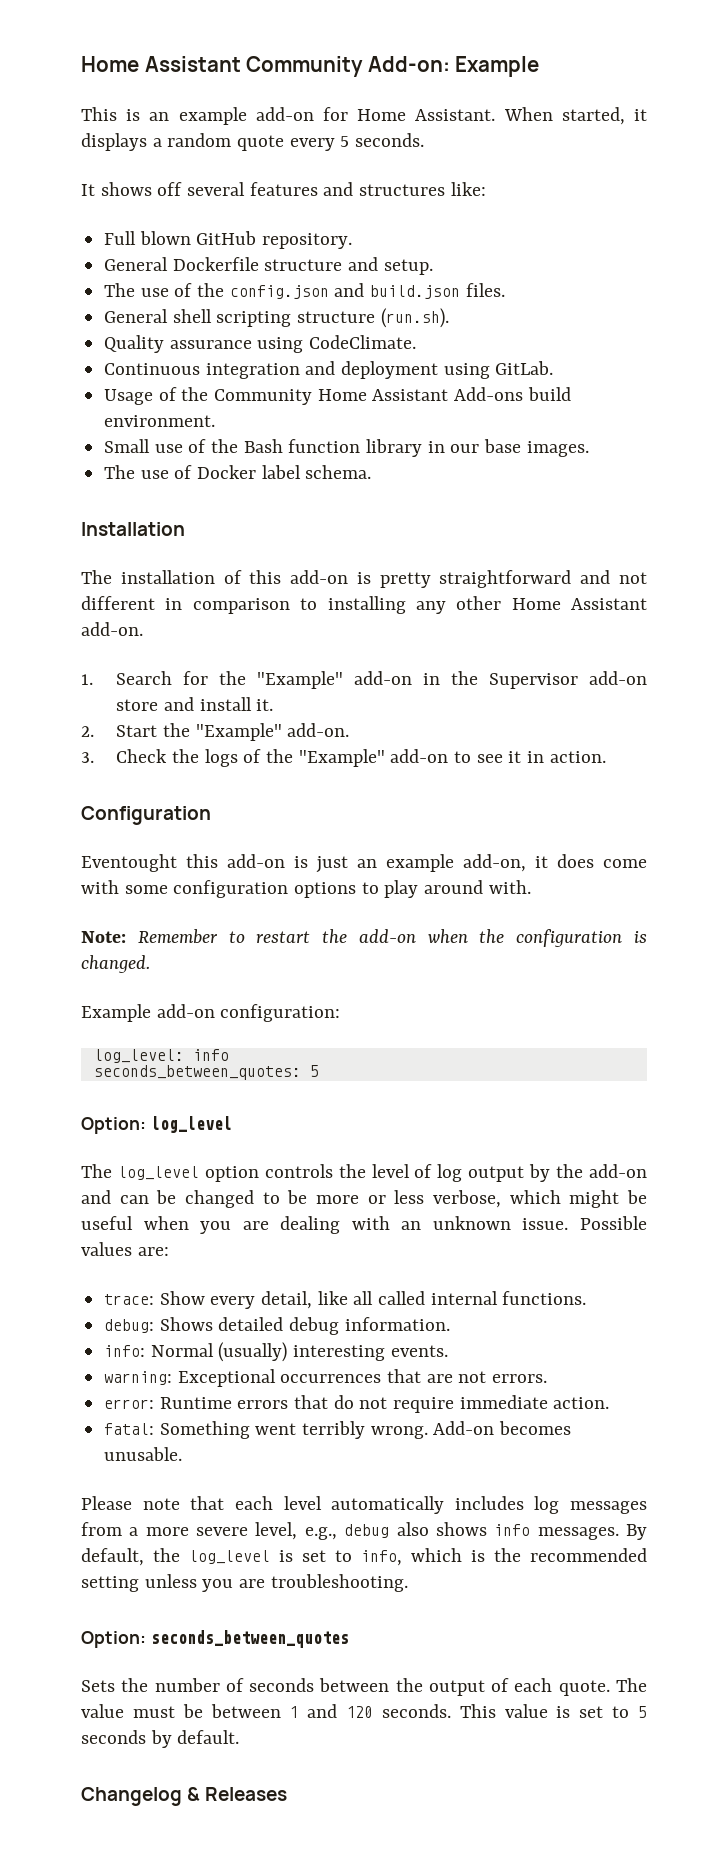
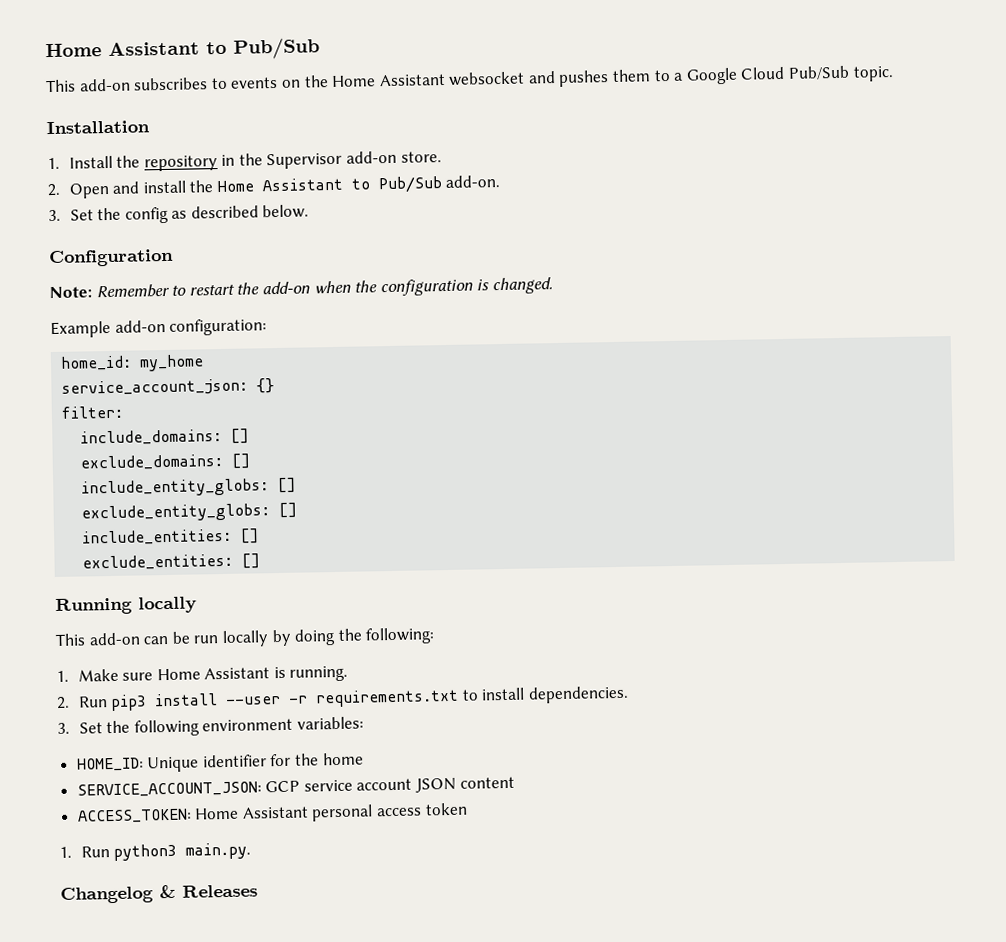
[81,56,540,77] [81,107,647,125] [81,133,425,151] [81,182,486,196] [104,231,353,249] [104,257,433,275] [104,283,505,299] [104,308,449,328] [104,335,417,353] [104,361,554,379] [104,387,571,405] [104,415,216,427] [104,439,589,457] [104,465,372,479] [81,522,185,536] [81,570,647,588] [81,596,647,614] [81,622,143,636] [81,671,647,689] [116,697,274,711] [81,723,350,741] [81,749,606,767] [81,806,211,825] [81,854,647,873] [81,880,531,898] Home Assistant Community Add-on: Example // This is an example add-on for Home Assistant. When started, it displays a random quote every 5 seconds. // It shows off several features and structures like: // Full blown GitHub repository. // General Dockerfile structure and setup. // The use of the config.json and build.json files. // General shell scripting structure (run.sh). // Quality assurance using CodeClimate. // Continuous integration and deployment using GitLab. // Usage of the Community Home Assistant Add-ons build environment. // Small use of the Bash function library in our base images. // The use of Docker label schema. // Installation // The installation of this add-on is pretty straightforward and not different in comparison to installing any other Home Assistant add-on. // 1. Search for the "Example" add-on in the Supervisor add-on store and install it. // 2. Start the "Example" add-on. // 3. Check the logs of the "Example" add-on to see it in action. // Configuration // Eventought this add-on is just an example add-on, it does come with some configuration options to play around with. -> [45,37,320,60] [45,65,894,93] [46,120,150,135] [47,150,442,172] [47,174,501,199] [48,204,310,224] [49,248,174,268] Home Assistant to Pub/Sub // This add-on subscribes to events on the Home Assistant websocket and pushes them to a Google Cloud Pub/Sub topic. // Installation // 1. Install the repository in the Supervisor add-on store. // 2. Open and install the Home Assistant to Pub/Sub add-on. // 3. Set the config as described below. // Configuration
[93,1049,229,1063] [93,1065,319,1080] [81,1116,232,1134] [81,1164,648,1182] [81,1190,648,1208] [81,1216,647,1234] [81,1242,169,1256] [104,1291,587,1309] [104,1317,450,1335] [104,1342,448,1362] [104,1369,548,1387] [104,1395,610,1413] [104,1421,572,1439] [104,1447,183,1461] [81,1496,647,1514] [81,1522,648,1540] [81,1548,647,1566] [81,1574,408,1592] [81,1630,349,1648] [81,1678,647,1696] [81,1704,647,1718] [81,1730,240,1748] log_level: info // seconds_between_quotes: 5 // Option: log_level // The log_level option controls the level of log output by the add-on and can be changed to be more or less verbose, which might be useful when you are dealing with an unknown issue. Possible values are: // trace: Show every detail, like all called internal functions. // debug: Shows detailed debug information. // info: Normal (usually) interesting events. // warning: Exceptional occurrences that are not errors. // error: Runtime errors that do not require immediate action. // fatal: Something went terribly wrong. Add-on becomes unusable. // Please note that each level automatically includes log messages from a more severe level, e.g., debug also shows info messages. By default, the log_level is set to info, which is the recommended setting unless you are troubleshooting. // Option: seconds_between_quotes // Sets the number of seconds between the output of each quote. The value must be between 1 and 120 seconds. This value is set to 5 seconds by default. -> [60,354,205,372] [61,378,276,397] [61,405,124,419] [80,428,250,446] [80,453,251,471] [81,477,297,498] [81,502,298,523] [82,528,260,546] [82,553,261,571] [55,596,197,615] [55,627,436,648] [56,665,349,682] [56,685,629,712] [57,716,364,737] [76,752,364,773] [76,776,515,798] [76,802,468,824] [59,842,252,861] home_id: my_home // service_account_json: {} // filter: // include_domains: [] // exclude_domains: [] // include_entity_globs: [] // exclude_entity_globs: [] // include_entities: [] // exclude_entities: [] // Running locally // This add-on can be run locally by doing the following: // 1. Make sure Home Assistant is running. // 2. Run pip3 install --user -r requirements.txt to install dependencies. // 3. Set the following environment variables: // HOME_ID: Unique identifier for the home // SERVICE_ACCOUNT_JSON: GCP service account JSON content // ACCESS_TOKEN: Home Assistant personal access token // 1. Run python3 main.py.

